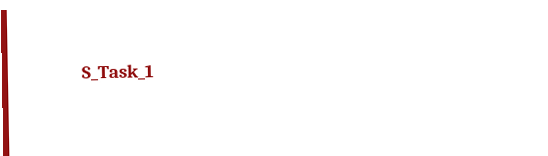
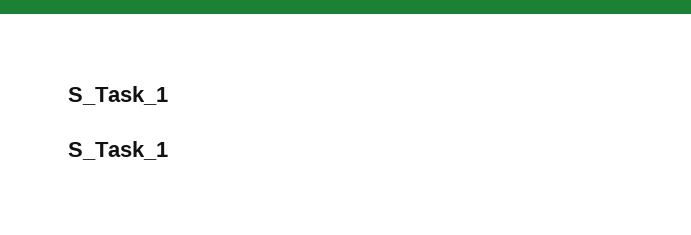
[81,64,155,82] S_Task_1 -> [68,86,168,105] [68,141,168,160] S_Task_1 // S_Task_1

